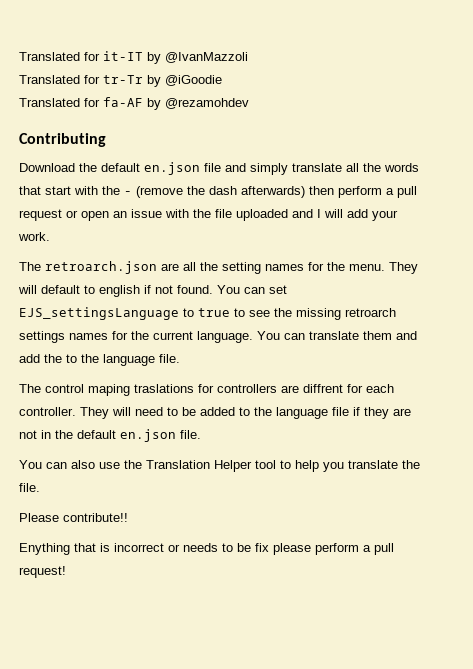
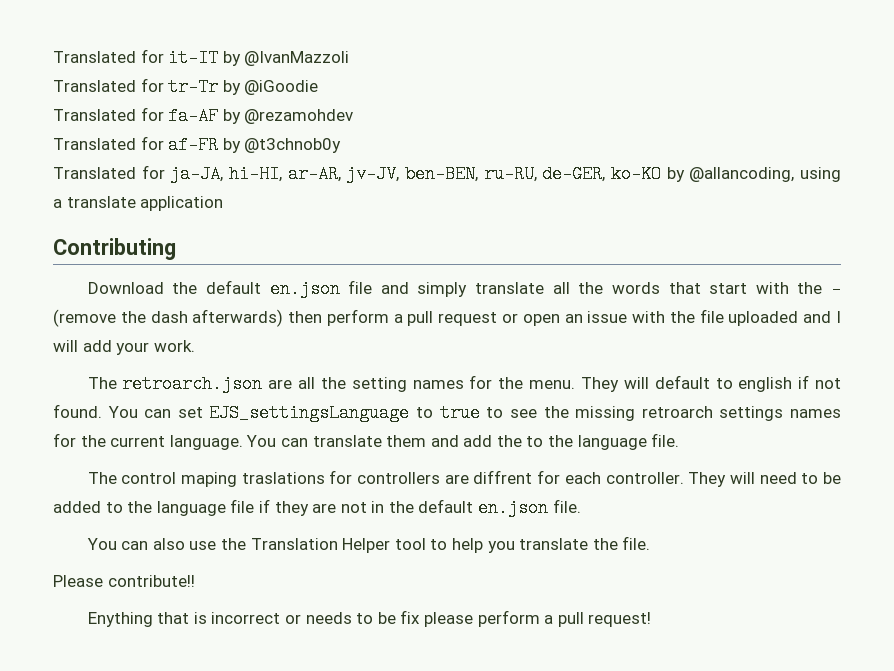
(249, 103) none -> [53,136,342,154] [53,165,841,183] [53,196,224,211] // Translated for af-FR by @t3chnob0y // Translated for ja-JA, hi-HI, ar-AR, jv-JV, ben-BEN, ru-RU, de-GER, ko-KO by @allancoding, using a translate application

